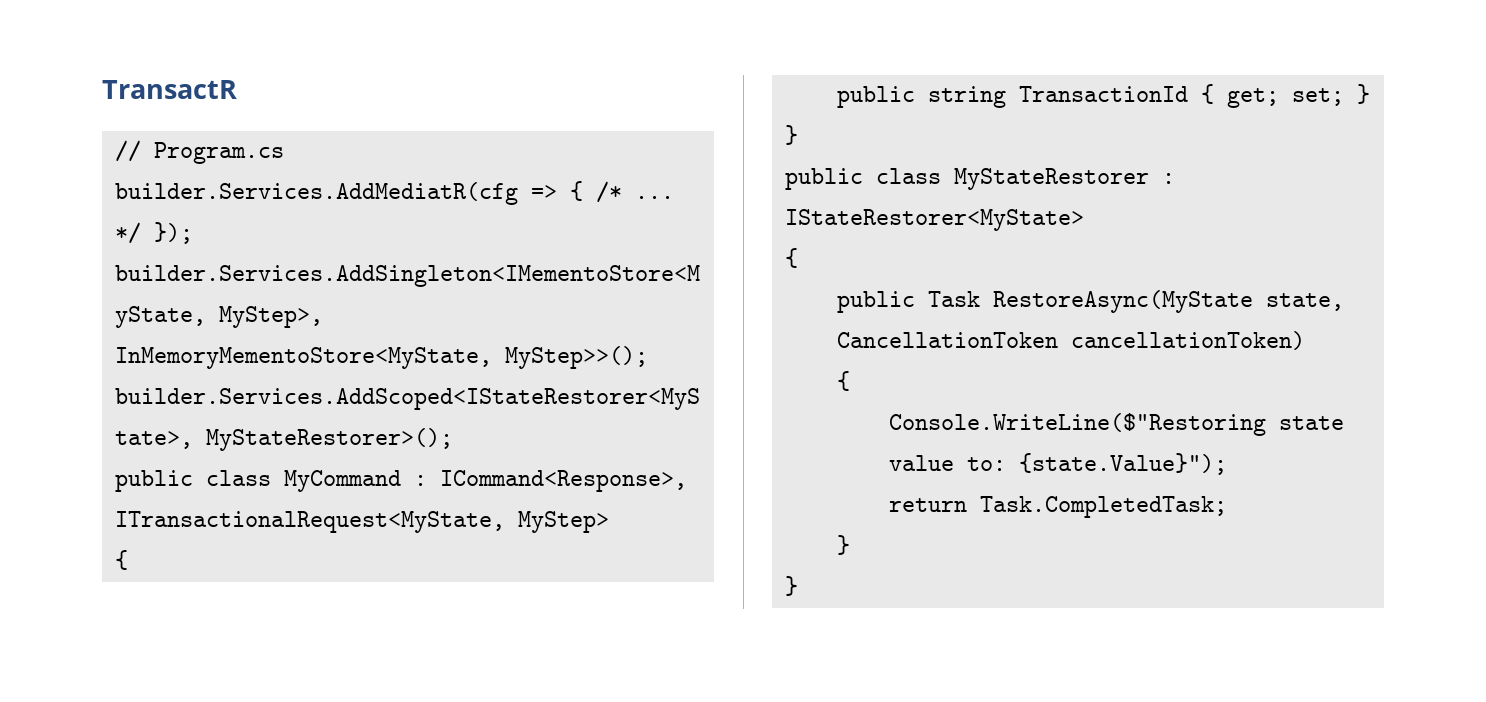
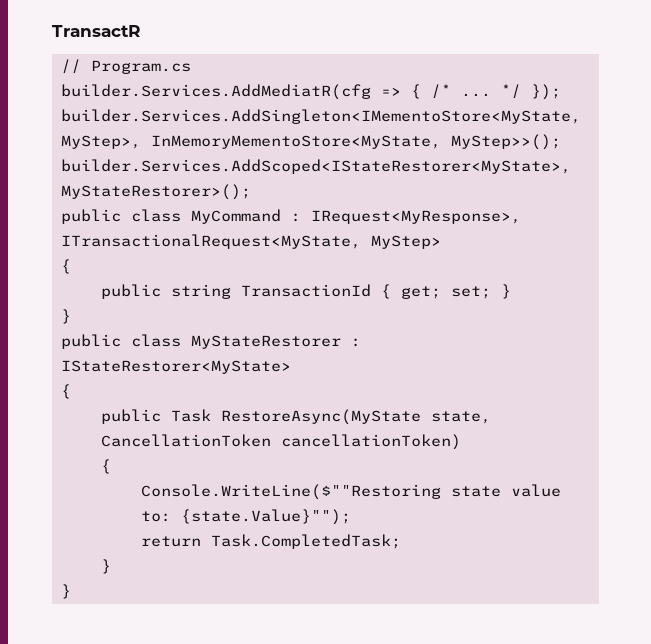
[439,470,687,492] ICommand<Response>, -> [310,210,521,224] IRequest<MyResponse>,
[888,413,1266,436] Console.WriteLine($"Restoring -> [140,484,441,500] Console.WriteLine($""Restoring
[1018,453,1227,475] {state.Value}"); -> [180,509,351,525] {state.Value}"");

